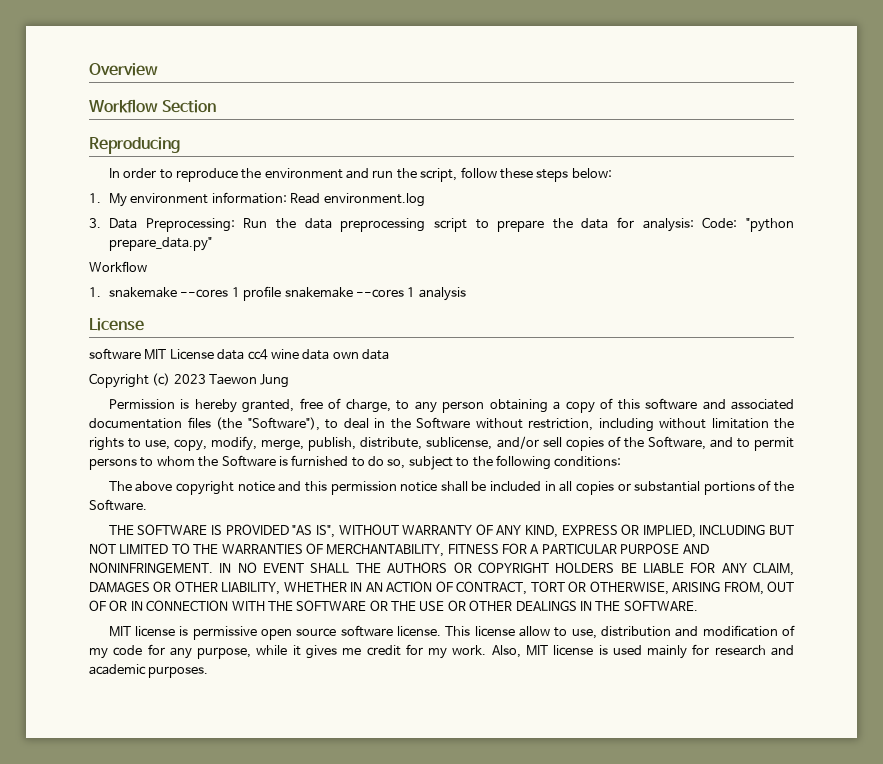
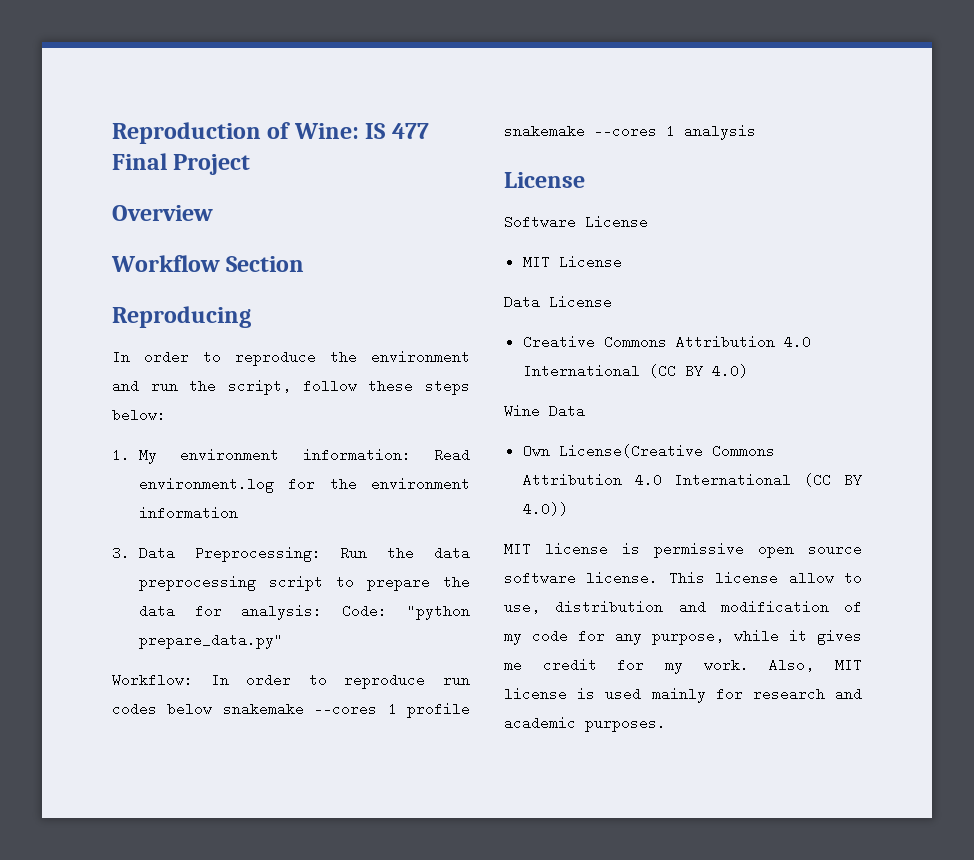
(89, 69) none -> [112,122,429,144] [112,153,251,175] Reproduction of Wine: IS 477 Final Project //
(425, 200) none -> [288,477,470,491] [138,506,238,520] for the environment information
[89,261,147,272] [89,287,101,297] Workflow // 1. -> [112,673,470,689] [112,702,213,716] Workflow: In order to reproduce run codes below
[89,348,141,360] software -> [504,215,648,229] Software License //
[217,349,389,360] [89,373,290,388] [108,398,794,413] [89,417,794,432] [89,436,794,451] [89,455,622,470] [108,480,794,495] [89,499,147,511] [108,524,794,538] [89,543,709,557] [89,562,794,576] [89,581,794,595] [89,600,698,611] data cc4 wine data own data // Copyright (c) 2023 Taewon Jung // Permission is hereby granted, free of charge, to any person obtaining a copy of this software and associated documentation files (the "Software"), to deal in the Software without restriction, including without limitation the rights to use, copy, modify, merge, publish, distribute, sublicense, and/or sell copies of the Software, and to permit persons to whom the Software is furnished to do so, subject to the following conditions: // The above copyright notice and this permission notice shall be included in all copies or substantial portions of the Software. // THE SOFTWARE IS PROVIDED "AS IS", WITHOUT WARRANTY OF ANY KIND, EXPRESS OR IMPLIED, INCLUDING BUT NOT LIMITED TO THE WARRANTIES OF MERCHANTABILITY, FITNESS FOR A PARTICULAR PURPOSE AND NONINFRINGEMENT. IN NO EVENT SHALL THE AUTHORS OR COPYRIGHT HOLDERS BE LIABLE FOR ANY CLAIM, DAMAGES OR OTHER LIABILITY, WHETHER IN AN ACTION OF CONTRACT, TORT OR OTHERWISE, ARISING FROM, OUT OF OR IN CONNECTION WITH THE SOFTWARE OR THE USE OR OTHER DEALINGS IN THE SOFTWARE. -> [504,295,612,309] [522,335,811,349] [522,364,748,378] [504,404,585,418] [522,444,775,458] [522,473,862,487] [522,502,568,516] // Data License // Creative Commons Attribution 4.0 International (CC BY 4.0) // Wine Data // Own License(Creative Commons Attribution 4.0 International (CC BY 4.0))

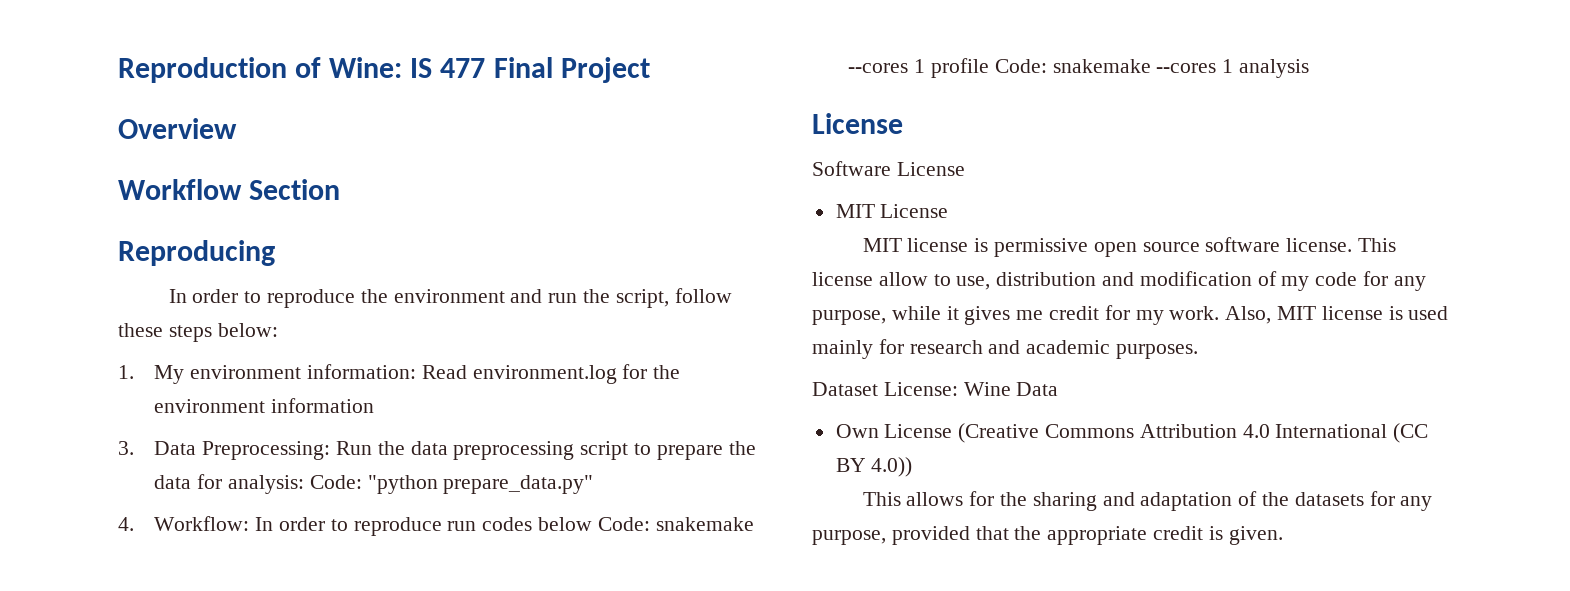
(283, 641) none -> [118,517,134,531] 4.
(213, 709) none -> [597,517,650,531] Code:
(470, 710) none -> [994,59,1047,73] Code:
[504,295,612,309] [522,335,811,349] [522,364,748,378] [504,404,585,418] [522,444,775,458] [522,473,862,487] [522,502,568,516] // Data License // Creative Commons Attribution 4.0 International (CC BY 4.0) // Wine Data // Own License(Creative Commons Attribution 4.0 International (CC BY 4.0)) -> (949, 211) none
(666, 724) none -> [812,382,1059,396] [835,423,1429,443] [835,457,913,477] [862,491,1433,511] [812,526,1283,545] // Dataset License: Wine Data // Own License (Creative Commons Attribution 4.0 International (CC BY 4.0)) // This allows for the sharing and adaptation of the datasets for any purpose, provided that the appropriate credit is given.

